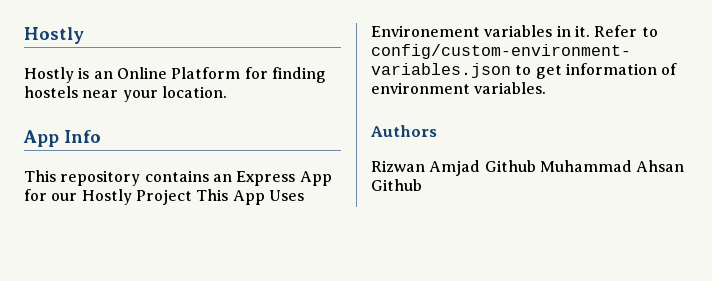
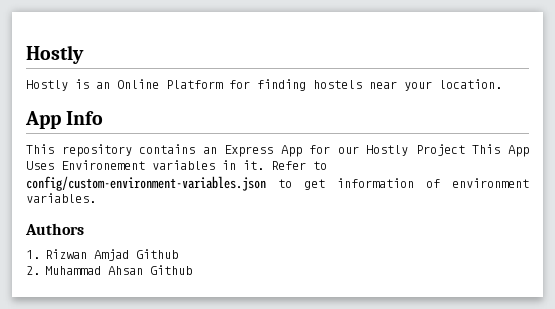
(437, 131) none -> [26,250,40,259] 1.
(536, 166) none -> [26,266,40,275] // 2.

